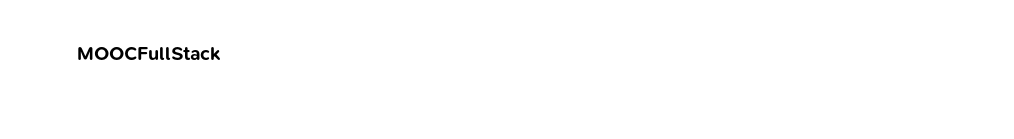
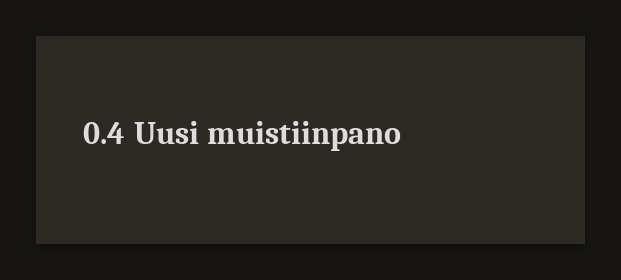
[77,46,221,61] MOOCFullStack -> [83,121,402,151] 0.4 Uusi muistiinpano

